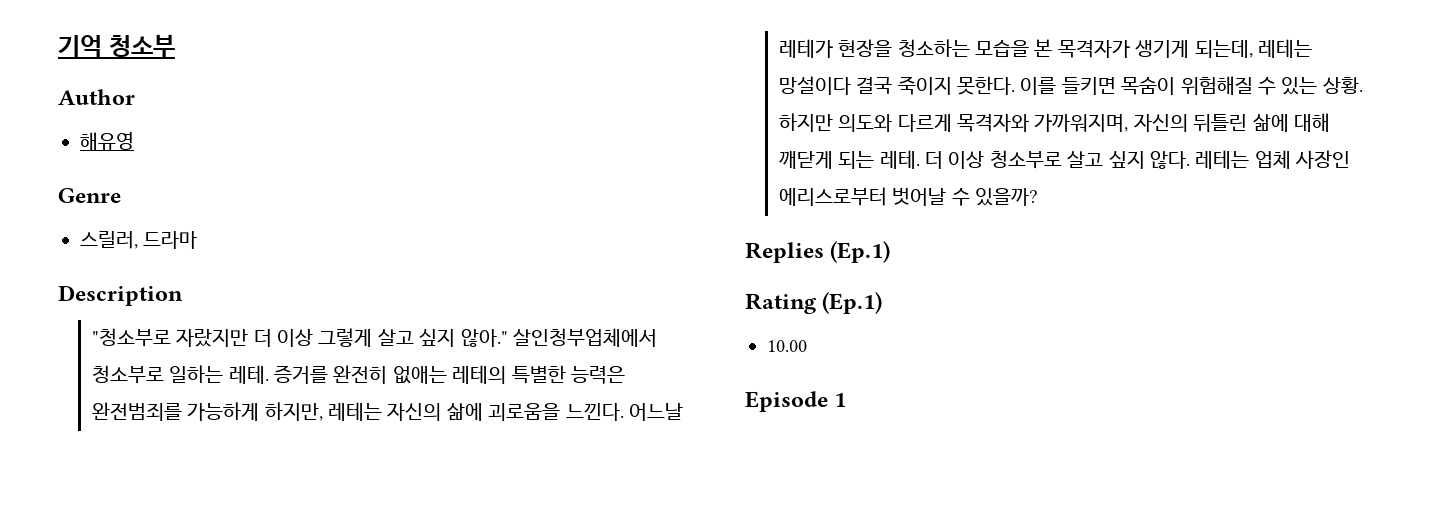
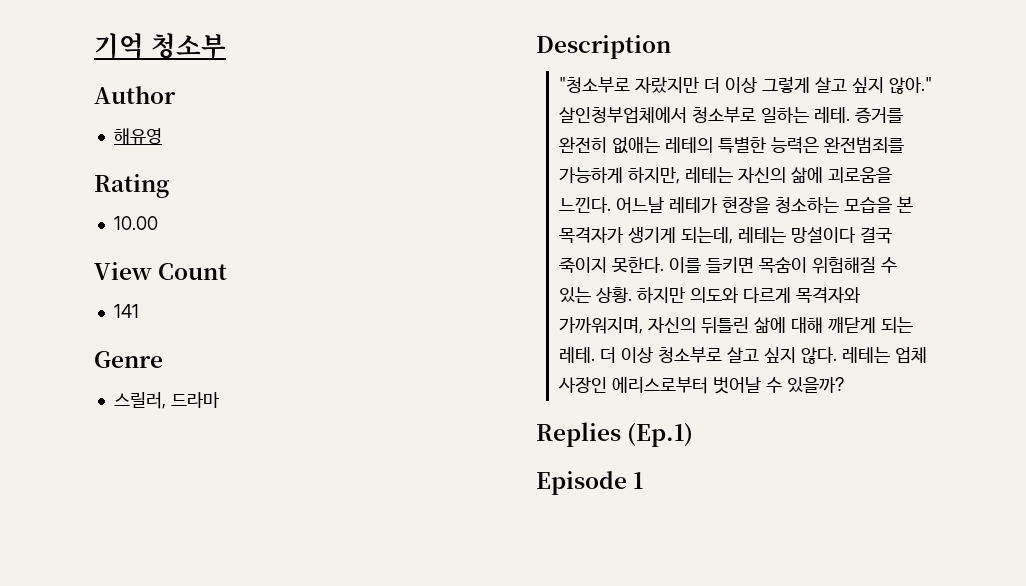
(134, 141) none -> [94,174,169,198] [113,216,158,230] [94,262,228,280] [113,304,139,318] // Rating // 10.00 // View Count // 141
[745,292,883,314] [767,340,807,352] // Rating (Ep.1) // 10.00 -> (694, 434) none

